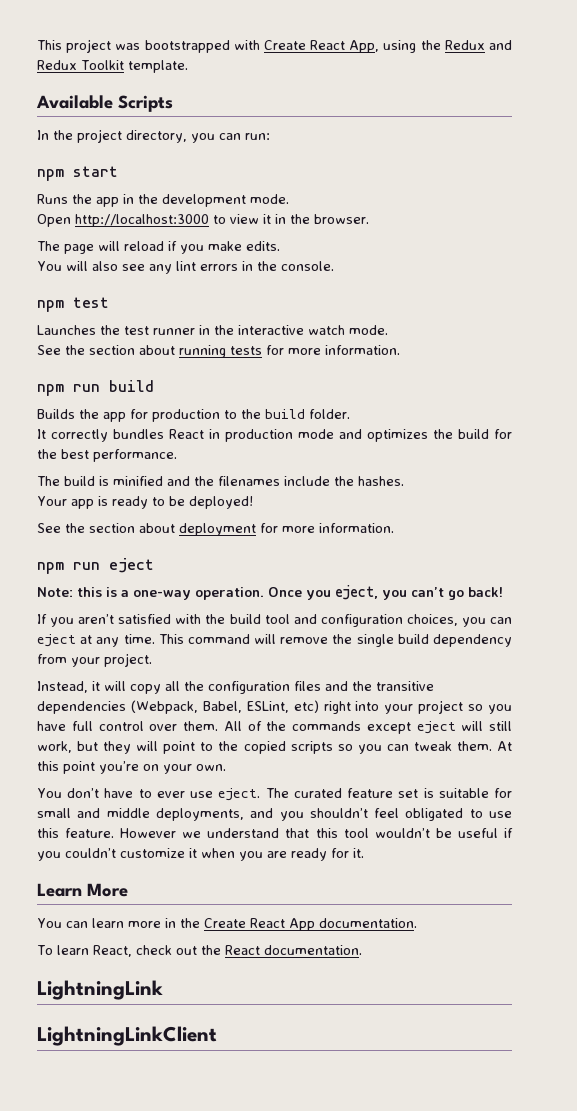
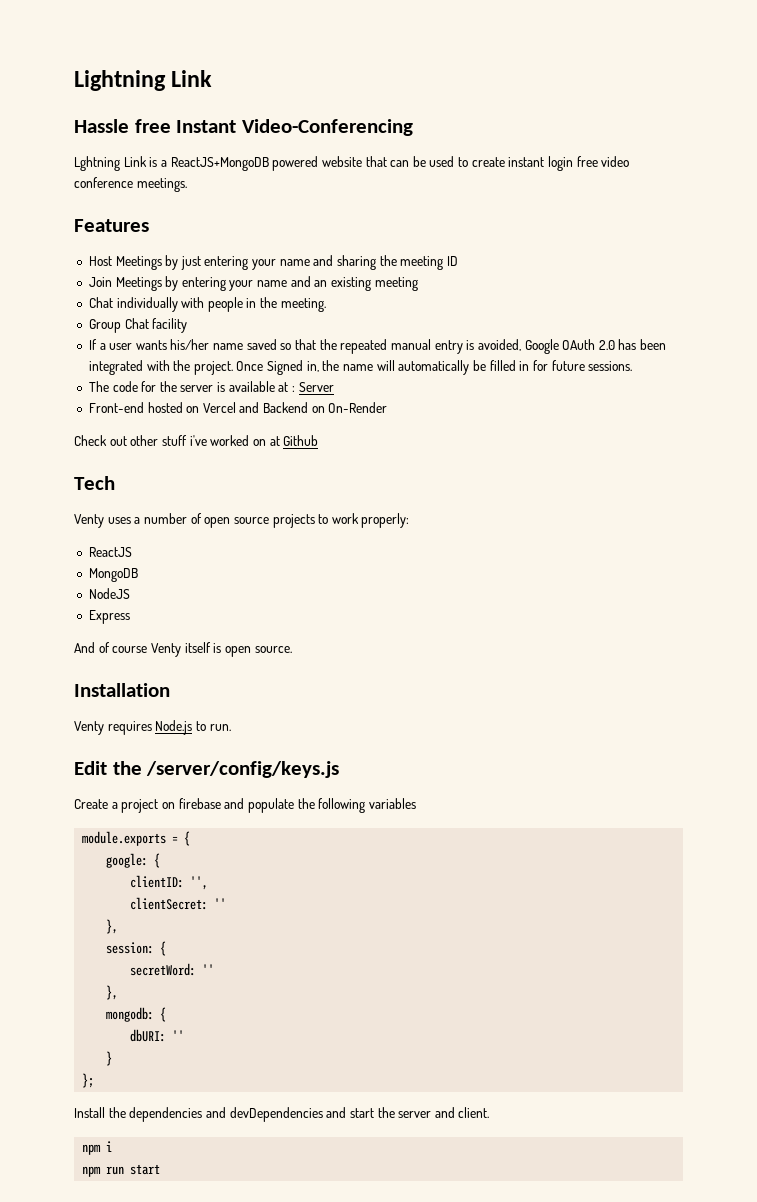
[37,39,512,53] [37,60,188,73] [36,95,173,112] [37,129,270,143] [37,166,118,181] [37,194,289,207] [37,214,369,227] [37,241,280,254] [37,261,334,274] [37,297,109,312] [37,325,388,335] [37,345,400,358] [37,380,154,396] [37,409,350,422] [37,429,512,442] [37,449,177,462] [37,476,404,486] [37,496,253,509] [37,523,394,536] [37,558,154,574] [37,585,503,600] [37,614,512,627] [37,634,512,647] [37,653,152,667] [37,681,434,694] [37,700,512,714] [37,721,512,734] [37,741,512,754] [37,761,226,774] [37,788,512,801] [37,808,512,821] [37,828,513,838] [37,848,364,861] [37,883,128,897] [37,918,417,931] [37,945,362,957] [37,980,163,1000] [37,1026,217,1046] This project was bootstrapped with Create React App, using the Redux and Redux Toolkit template. // Available Scripts // In the project directory, you can run: // npm start // Runs the app in the development mode. // Open http://localhost:3000 to view it in the browser. // The page will reload if you make edits. // You will also see any lint errors in the console. // npm test // Launches the test runner in the interactive watch mode. // See the section about running tests for more information. // npm run build // Builds the app for production to the build folder. // It correctly bundles React in production mode and optimizes the build for the best performance. // The build is minified and the filenames include the hashes. // Your app is ready to be deployed! // See the section about deployment for more information. // npm run eject // Note: this is a one-way operation. Once you eject, you can’t go back! // If you aren’t satisfied with the build tool and configuration choices, you can eject at any time. This command will remove the single build dependency from your project. // Instead, it will copy all the configuration files and the transitive dependencies (Webpack, Babel, ESLint, etc) right into your project so you have full control over them. All of the commands except eject will still work, but they will point to the copied scripts so you can tweak them. At this point you’re on your own. // You don’t have to ever use eject. The curated feature set is suitable for small and middle deployments, and you shouldn’t feel obligated to use this feature. However we understand that this tool wouldn’t be useful if you couldn’t customize it when you are ready for it. // Learn More // You can learn more in the Create React App documentation. // To learn React, check out the React documentation. // LightningLink // LightningLinkClient -> [74,70,213,91] [74,119,413,136] [74,156,630,171] [74,177,187,192] [74,219,149,232] [88,255,458,270] [88,276,418,291] [88,297,326,312] [88,318,188,333] [88,339,667,354] [88,360,633,375] [88,381,334,392] [88,402,388,413] [74,435,319,446] [74,476,115,490] [74,513,410,528] [88,547,132,557] [88,568,138,582] [88,588,130,599] [88,610,130,624] [74,642,292,657] [74,683,170,697] [74,720,231,735] [74,761,340,778] [74,798,416,813] [82,831,191,846] [106,853,161,868] [130,875,209,890] [130,897,227,910] [106,919,119,934] [106,941,167,956] [130,963,215,976] [106,985,119,1000] [106,1007,167,1022] [130,1029,185,1042] [106,1051,113,1066] [82,1073,95,1088] [74,1107,490,1122] [82,1141,113,1155] [82,1164,161,1177] Lightning Link // Hassle free Instant Video-Conferencing // Lghtning Link is a ReactJS+MongoDB powered website that can be used to create instant login free video conference meetings. // Features // Host Meetings by just entering your name and sharing the meeting ID // Join Meetings by entering your name and an existing meeting // Chat individually with people in the meeting. // Group Chat facility // If a user wants his/her name saved so that the repeated manual entry is avoided, Google OAuth 2.0 has been integrated with the project. Once Signed in, the name will automatically be filled in for future sessions. // The code for the server is available at : Server // Front-end hosted on Vercel and Backend on On-Render // Check out other stuff i've worked on at Github // Tech // Venty uses a number of open source projects to work properly: // ReactJS // MongoDB // NodeJS // Express // And of course Venty itself is open source. // Installation // Venty requires Node.js to run. // Edit the /server/config/keys.js // Create a project on firebase and populate the following variables // module.exports = { // google: { // clientID: '', // clientSecret: '' // }, // session: { // secretWord: '' // }, // mongodb: { // dbURI: '' // } // }; // Install the dependencies and devDependencies and start the server and client. // npm i // npm run start

